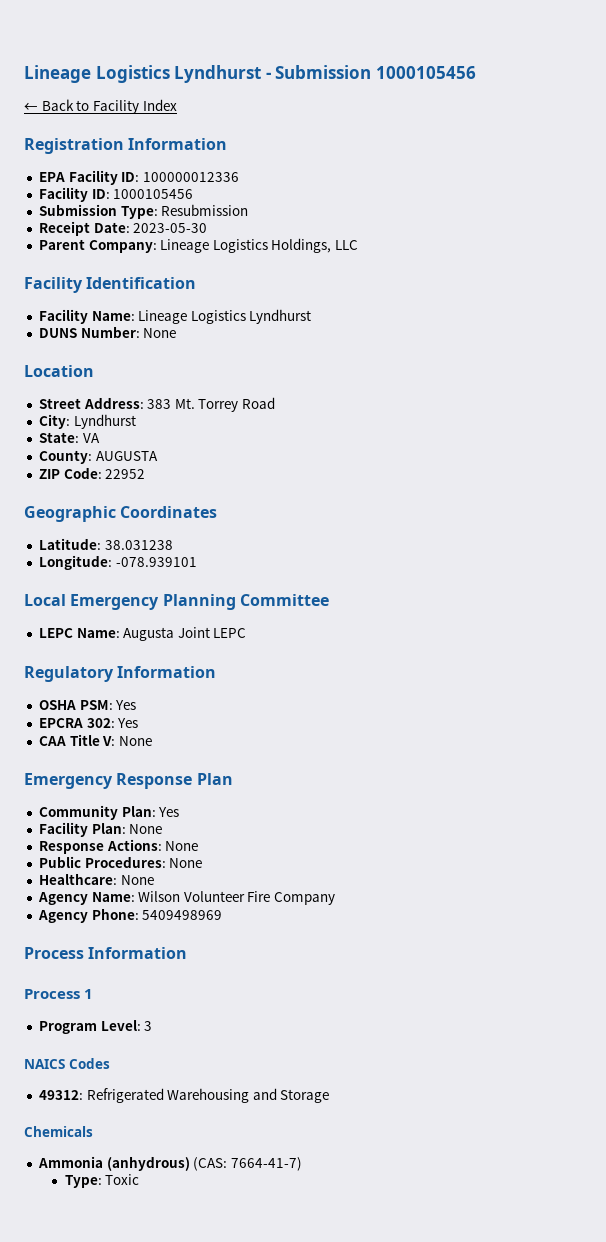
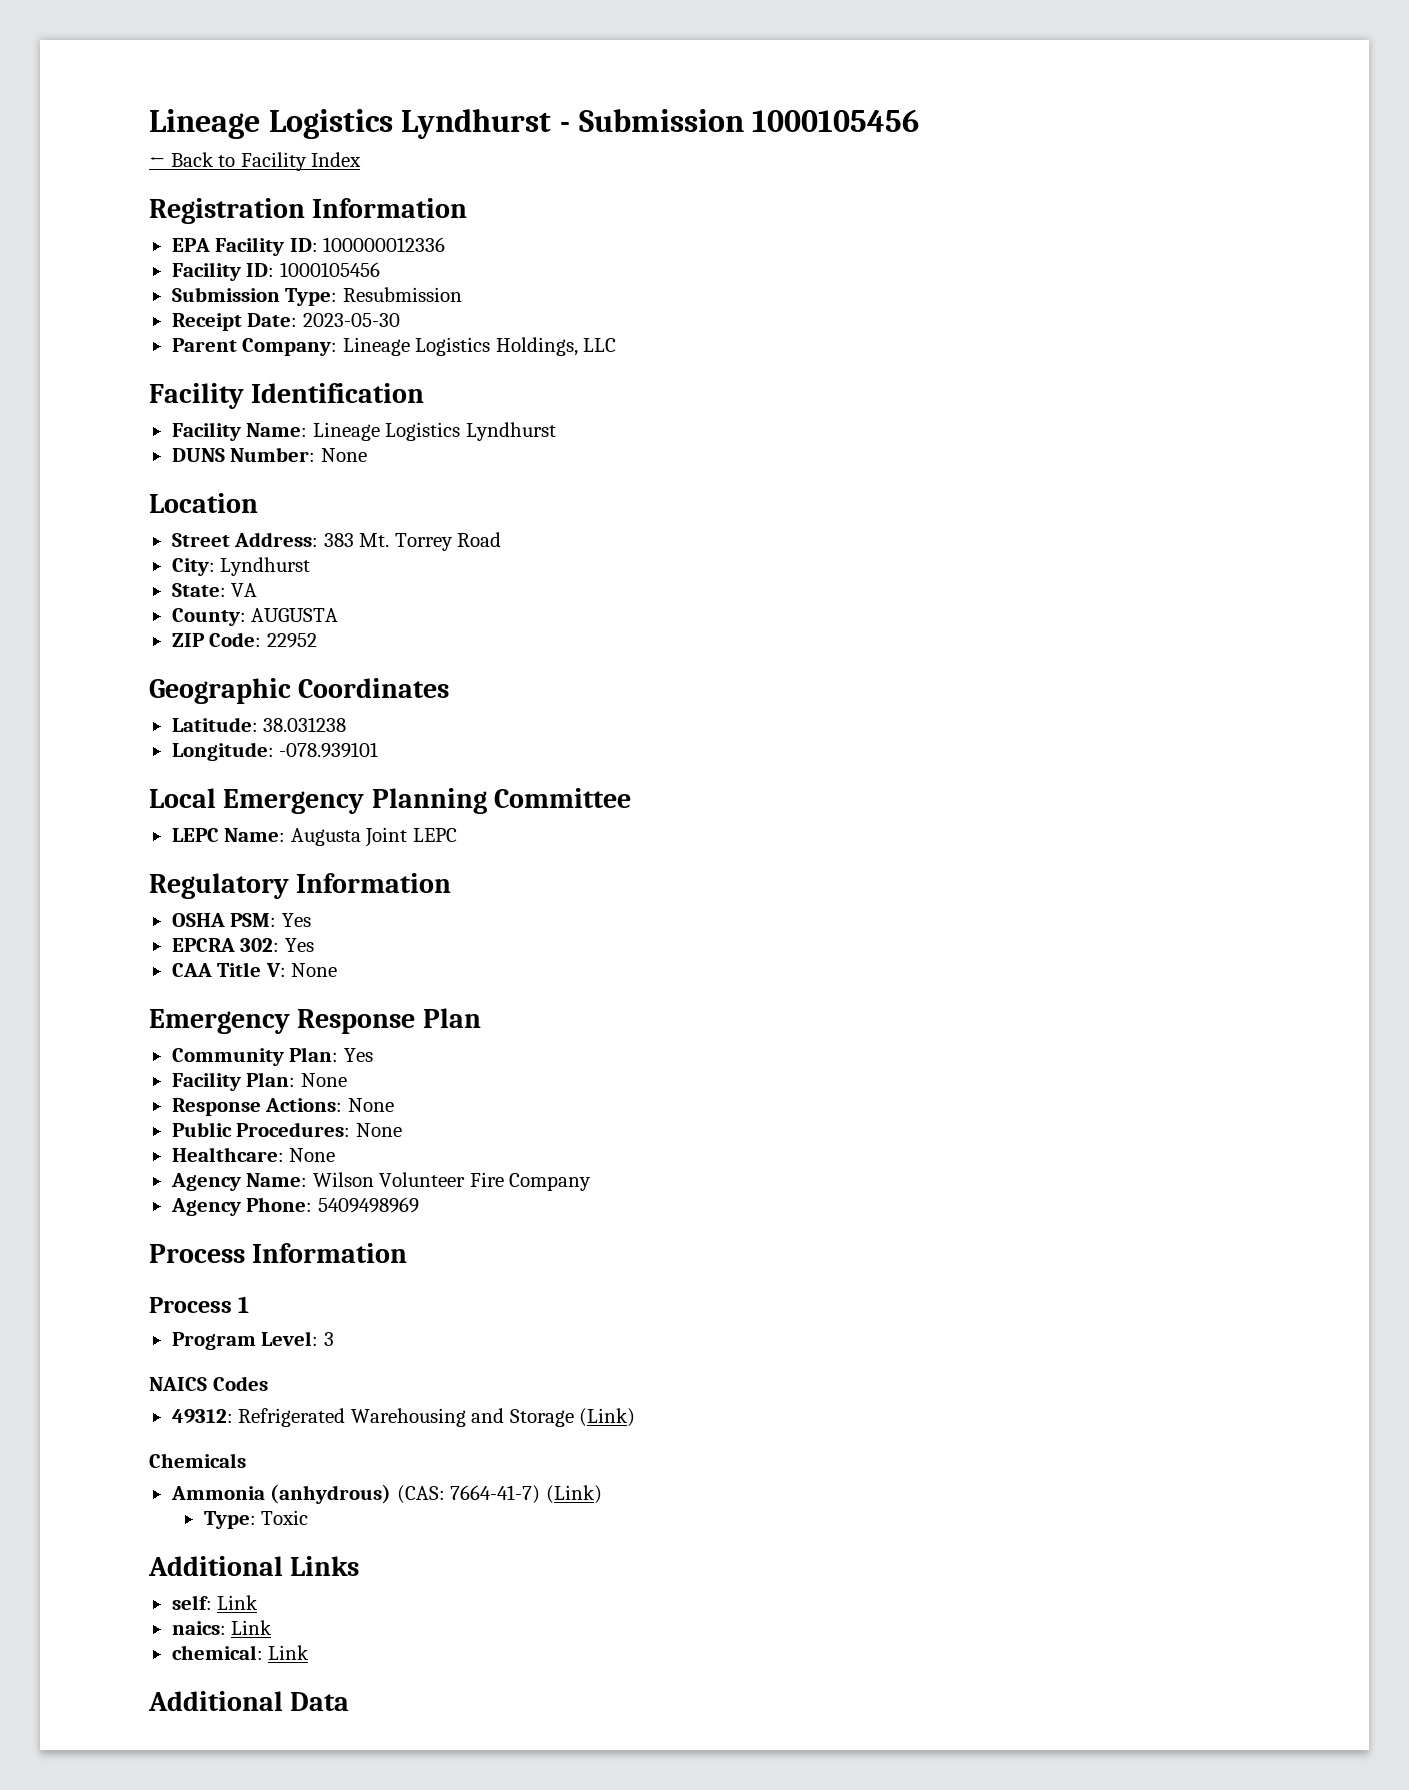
(330, 1096) none -> [579,1408,636,1427] (Link)
(302, 1164) none -> [545,1485,602,1504] (Link)
(140, 1179) none -> [148,1556,360,1576] [171,1595,259,1610] [171,1620,273,1635] [171,1645,310,1660] [148,1691,350,1711] // Additional Links // self: Link // naics: Link // chemical: Link // Additional Data

